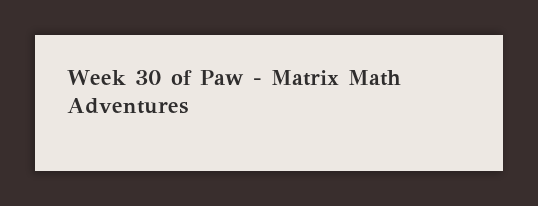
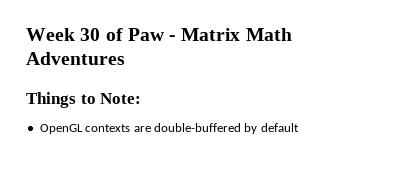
(188, 106) none -> [26,92,142,108] [39,123,299,134] // Things to Note: // OpenGL contexts are double-buffered by default

